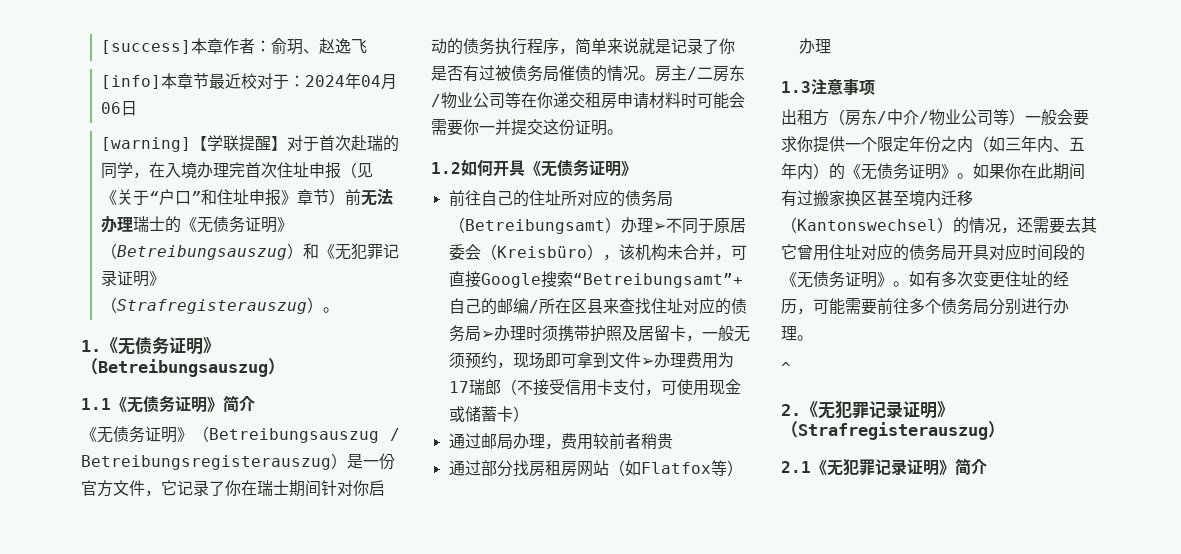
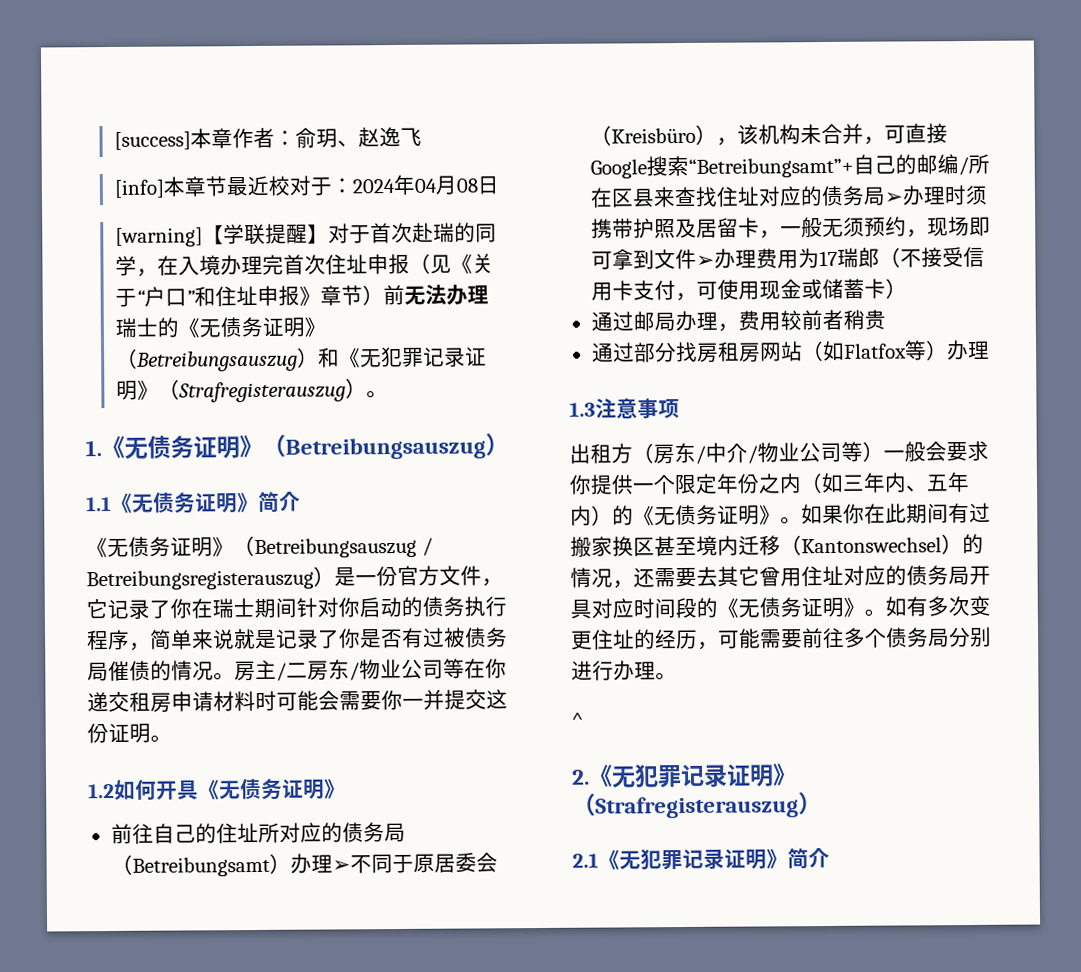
[100,102,121,114] 06 -> [455,178,478,193] 08

